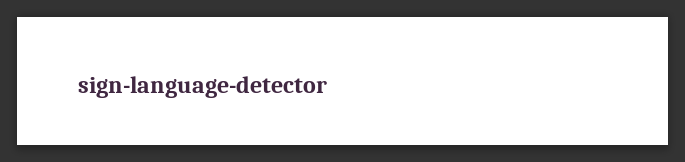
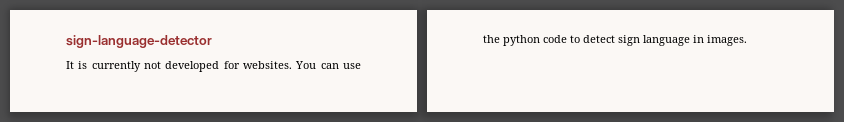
(327, 87) none -> [66,61,361,72] [483,35,747,46] // It is currently not developed for websites. You can use the python code to detect sign language in images.

